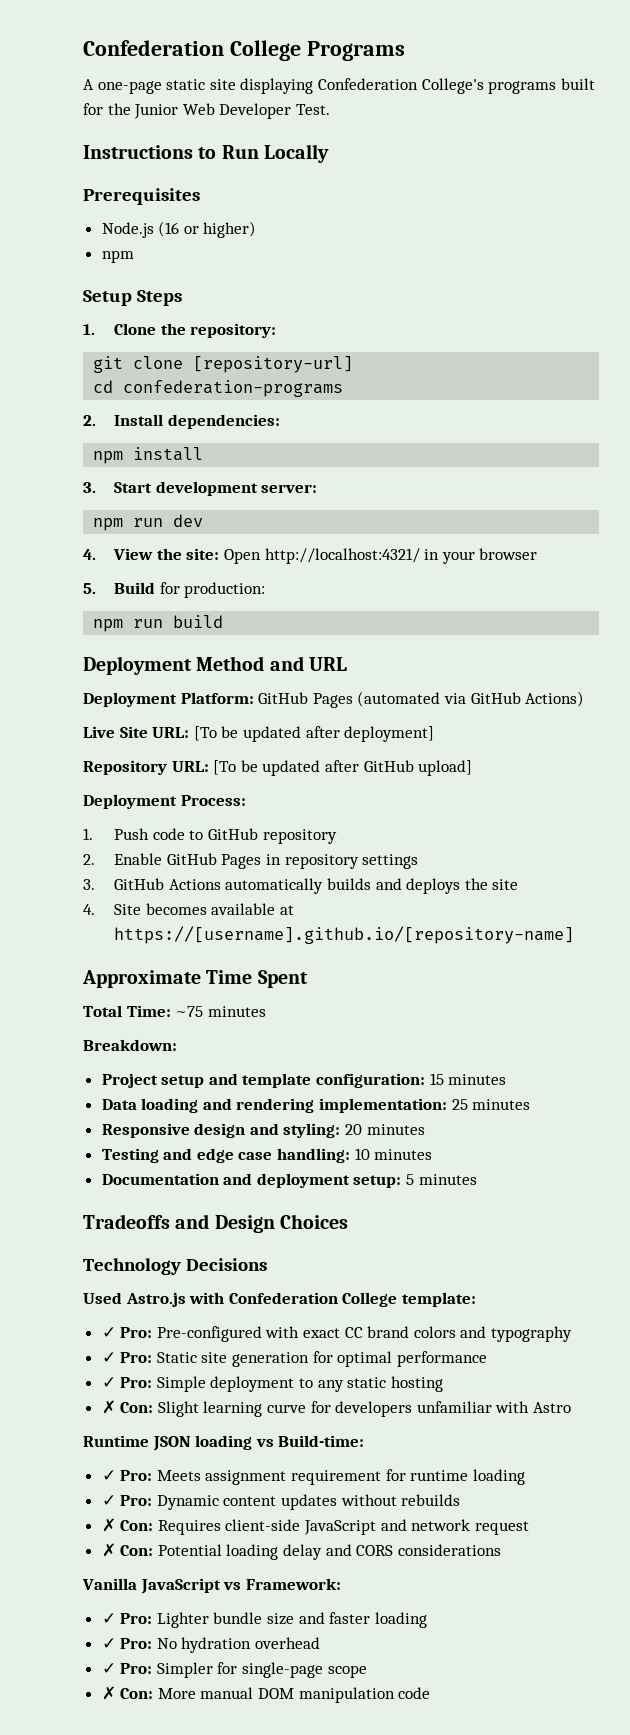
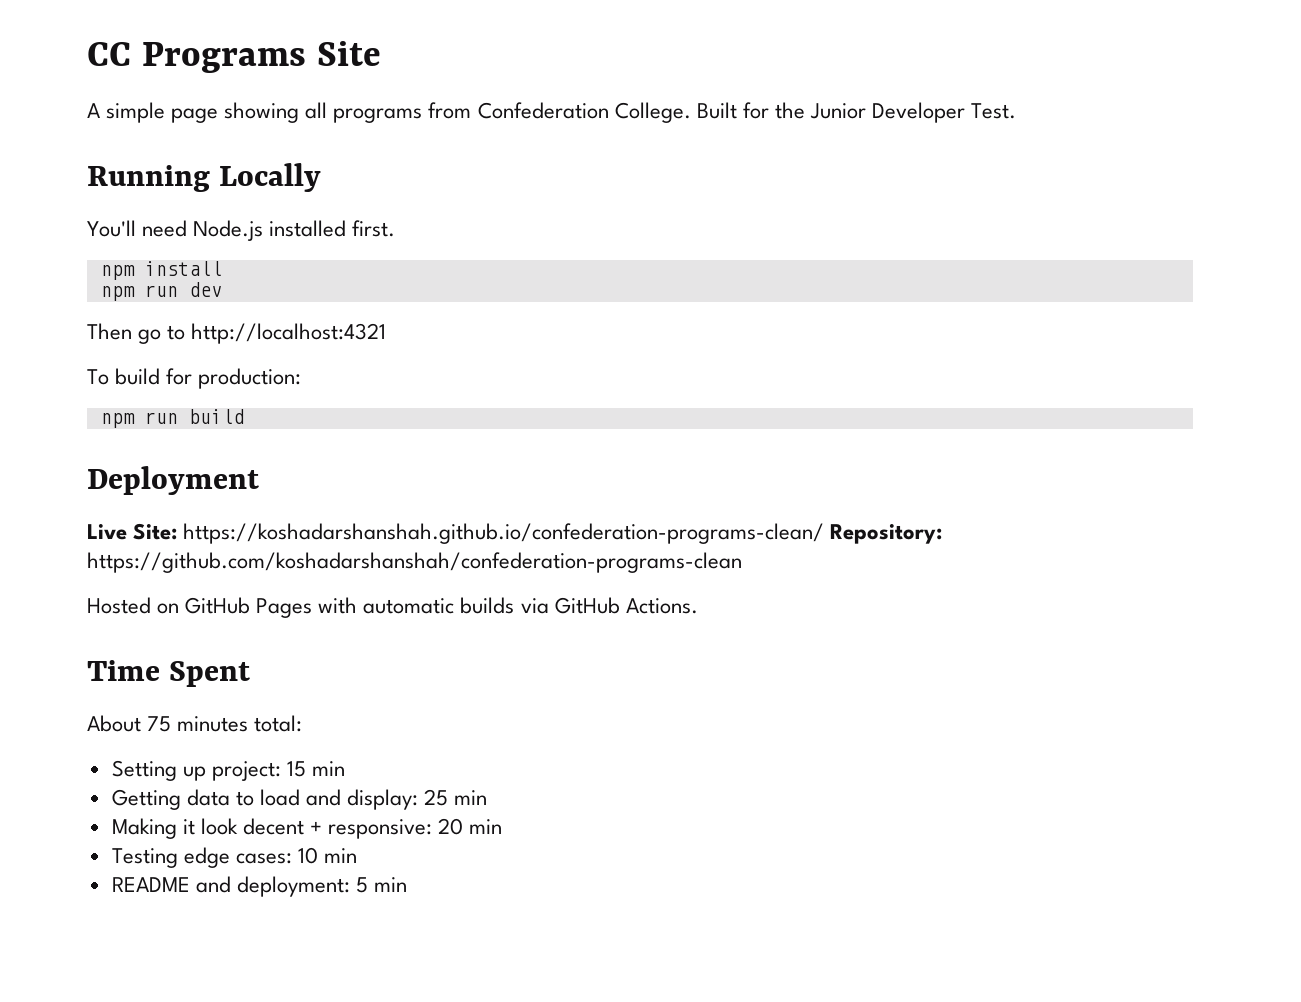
[83,40,301,61] Confederation College -> [87,42,131,66] CC
(405, 51) none -> [316,41,381,66] Site
[97,78,595,94] one-page static site displaying Confederation College's programs built -> [106,102,737,123] simple page showing all programs from Confederation College. Built
[182,103,215,115] Web -> (866, 111) none
[83,144,330,163] [83,188,200,205] [101,221,257,238] [101,250,134,263] [83,290,182,306] [83,323,277,338] [93,356,354,373] [93,380,344,397] [83,414,280,429] [93,447,204,464] [83,481,318,496] [93,514,204,531] [83,548,538,564] [83,582,156,594] Instructions to Run Locally // Prerequisites // Node.js (16 or higher) // npm // Setup Steps // 1. Clone the repository: // git clone [repository-url] // cd confederation-programs // 2. Install dependencies: // npm install // 3. Start development server: // npm run dev // 4. View the site: Open http://localhost:4321/ in your browser // 5. Build -> [87,163,322,192] [87,220,396,241] [100,261,222,280] [100,282,222,301] [87,323,387,344] [87,368,161,385] Running Locally // You'll need Node.js installed first. // npm install // npm run dev // Then go to http://localhost:4321 // To build
[196,656,348,671] [83,691,585,708] [83,726,435,742] [83,760,473,776] [83,794,246,809] [83,828,337,844] [83,853,419,869] [83,878,519,894] [83,903,294,915] [114,926,575,944] [82,970,308,988] [83,1005,266,1017] [83,1039,177,1051] [101,1073,507,1088] [101,1098,531,1113] [101,1123,425,1138] [101,1148,433,1163] [101,1173,477,1188] [83,1214,349,1233] [83,1258,267,1275] [83,1292,476,1307] [101,1326,573,1342] [101,1351,487,1367] [101,1376,443,1392] [101,1400,572,1417] [83,1435,365,1451] [101,1469,525,1485] [101,1494,461,1510] [101,1518,529,1535] [101,1543,501,1560] [82,1578,341,1594] [101,1612,427,1628] [101,1637,321,1653] [101,1662,367,1678] [101,1686,431,1703] Method and URL // Deployment Platform: GitHub Pages (automated via GitHub Actions) // Live Site URL: [To be updated after deployment] // Repository URL: [To be updated after GitHub upload] // Deployment Process: // 1. Push code to GitHub repository // 2. Enable GitHub Pages in repository settings // 3. GitHub Actions automatically builds and deploys the site // 4. Site becomes available at https://[username].github.io/[repository-name] // Approximate Time Spent // Total Time: ~75 minutes // Breakdown: // Project setup and template configuration: 15 minutes // Data loading and rendering implementation: 25 minutes // Responsive design and styling: 20 minutes // Testing and edge case handling: 10 minutes // Documentation and deployment setup: 5 minutes // Tradeoffs and Design Choices // Technology Decisions // Used Astro.js with Confederation College template: // ✓ Pro: Pre-configured with exact CC brand colors and typography // ✓ Pro: Static site generation for optimal performance // ✓ Pro: Simple deployment to any static hosting // ✗ Con: Slight learning curve for developers unfamiliar with Astro // Runtime JSON loading vs Build-time: // ✓ Pro: Meets assignment requirement for runtime loading // ✓ Pro: Dynamic content updates without rebuilds // ✗ Con: Requires client-side JavaScript and network request // ✗ Con: Potential loading delay and CORS considerations // Vanilla JavaScript vs Framework: // ✓ Pro: Lighter bundle size and faster loading // ✓ Pro: No hydration overhead // ✓ Pro: Simpler for single-page scope // ✗ Con: More manual DOM manipulation code -> [87,523,943,544] [87,552,742,573] [87,597,698,618] [87,660,251,687] [87,715,303,732] [111,760,346,781] [111,789,488,810] [111,818,503,839] [111,847,358,868] [111,876,408,897] // Live Site: https://koshadarshanshah.github.io/confederation-programs-clean/ Repository: https://github.com/koshadarshanshah/confederation-programs-clean // Hosted on GitHub Pages with automatic builds via GitHub Actions. // Time Spent // About 75 minutes total: // Setting up project: 15 min // Getting data to load and display: 25 min // Making it look decent + responsive: 20 min // Testing edge cases: 10 min // README and deployment: 5 min

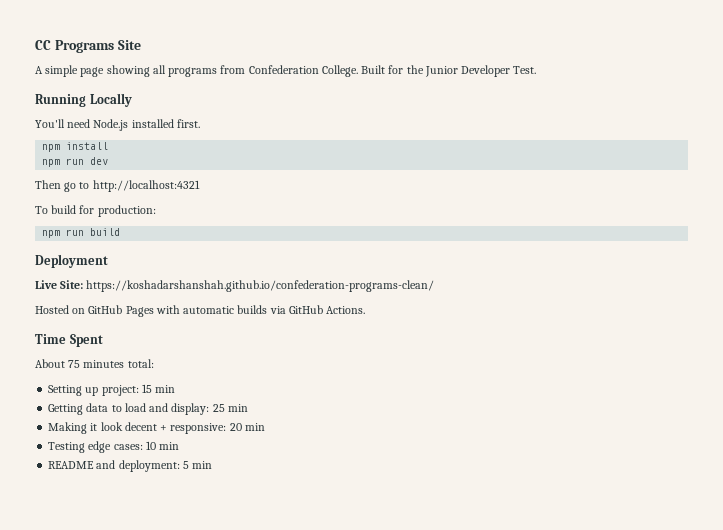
[830,524,943,544] [87,552,742,573] Repository: https://github.com/koshadarshanshah/confederation-programs-clean -> (435, 286) none

